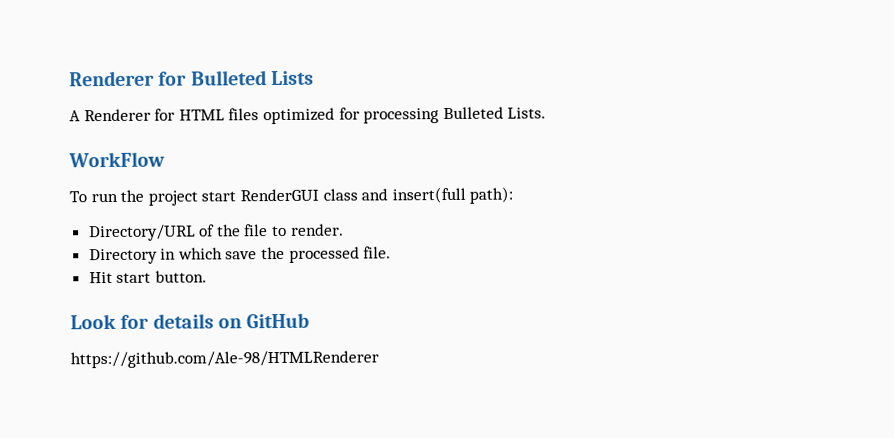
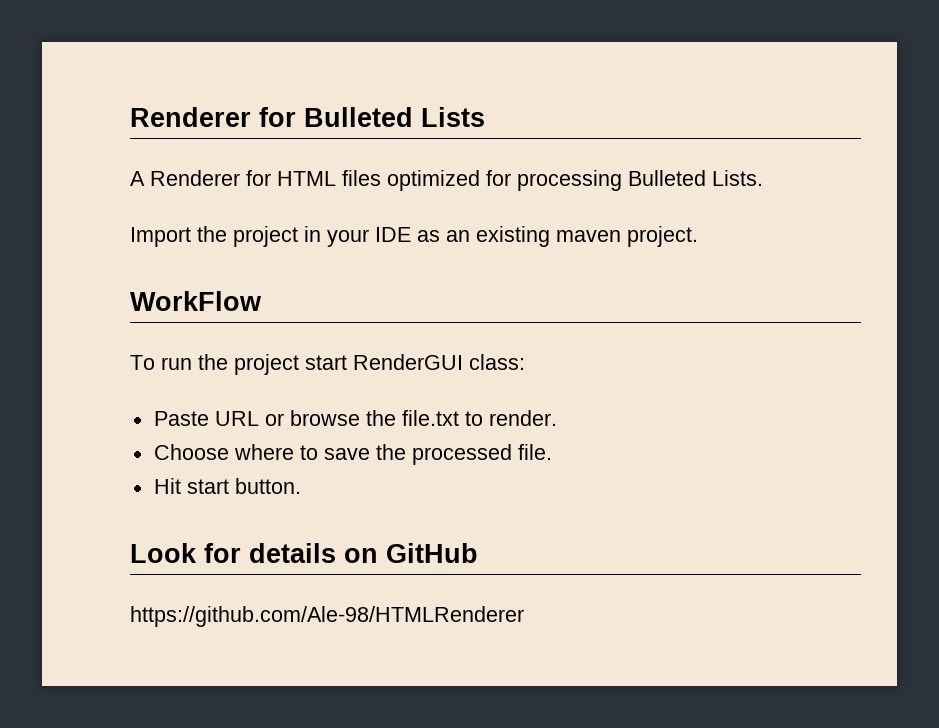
(547, 113) none -> [130,226,698,247] // Import the project in your IDE as an existing maven project.
[322,186,514,204] [88,224,269,242] class and insert(full path): // Directory/URL of the file -> [469,354,525,370] [153,410,459,426] class: // Paste URL or browse the file.txt
[88,247,223,265] Directory in which -> [153,444,318,460] Choose where to

